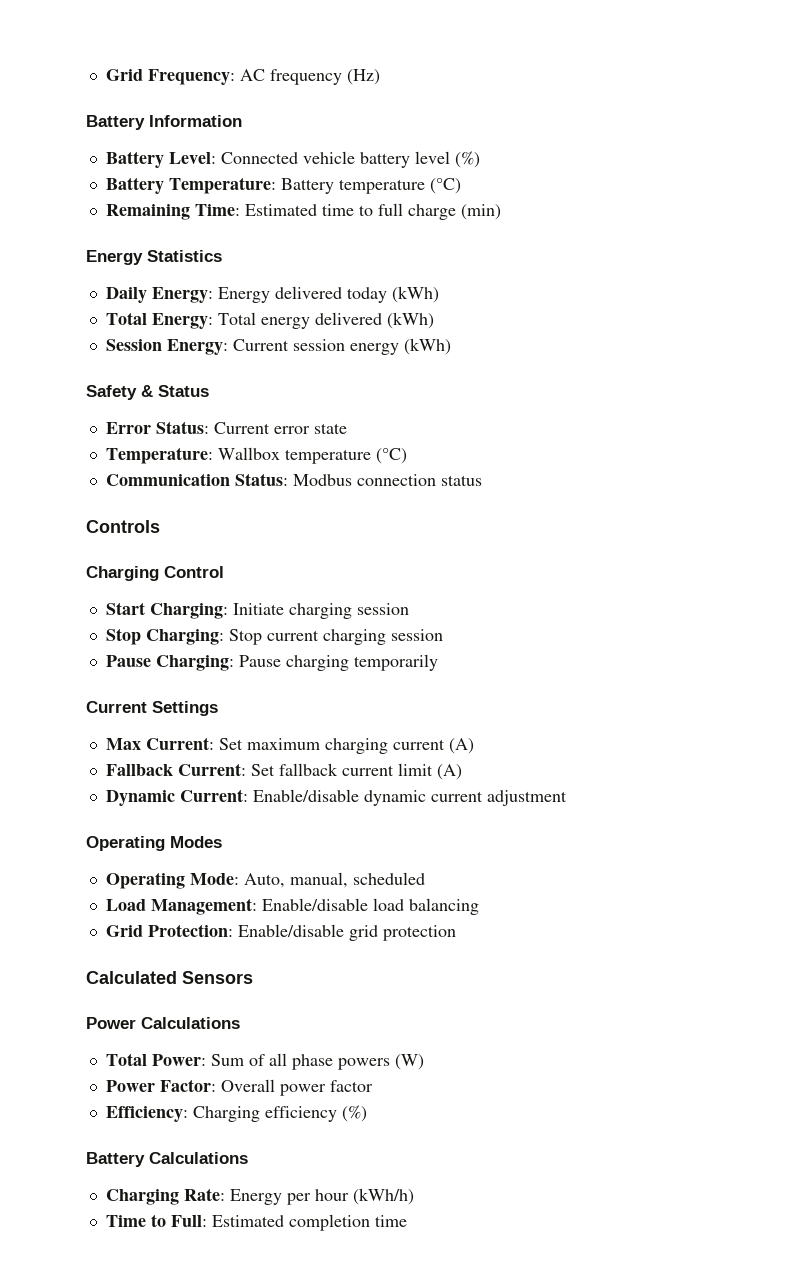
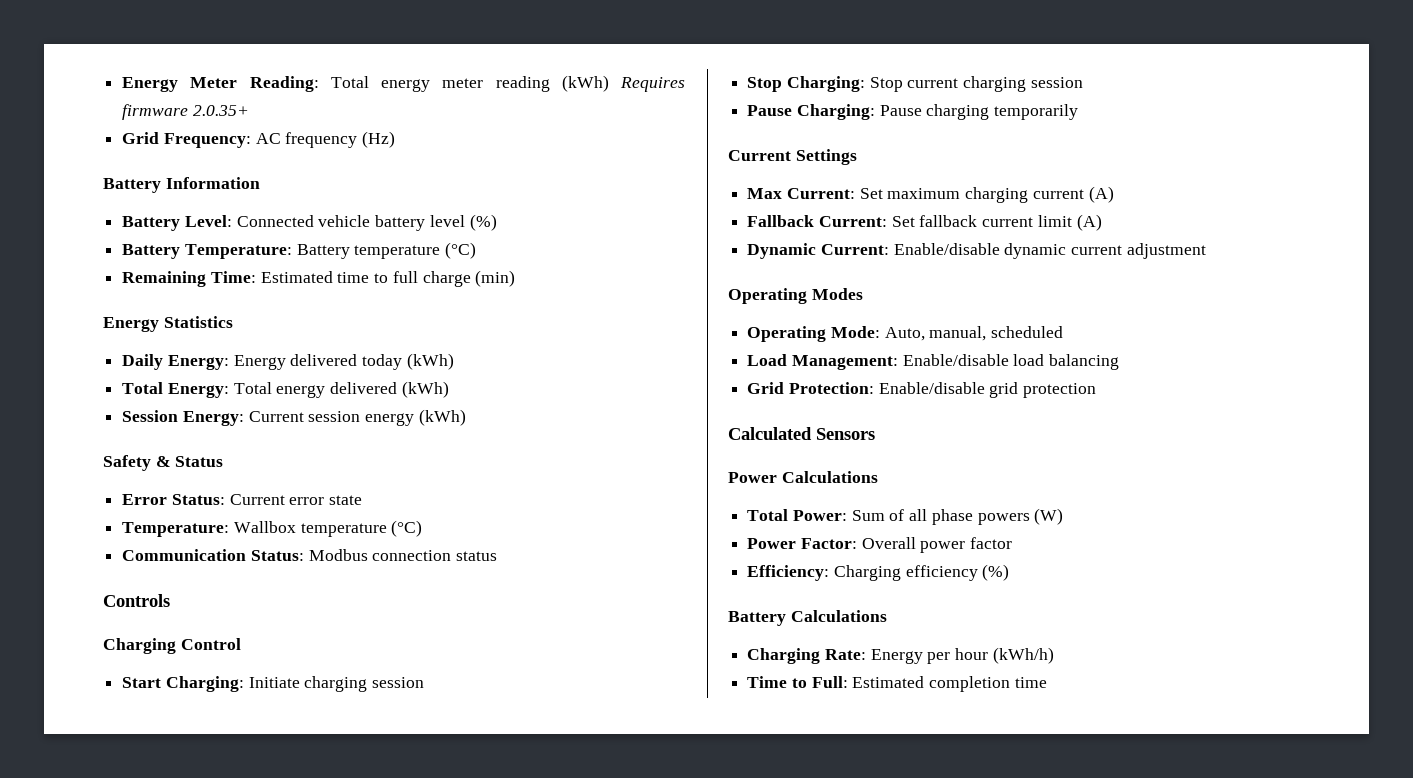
(105, 75) none -> [122,75,685,92] [122,104,249,120] Energy Meter Reading: Total energy meter reading (kWh) Requires firmware 2.0.35+ //

